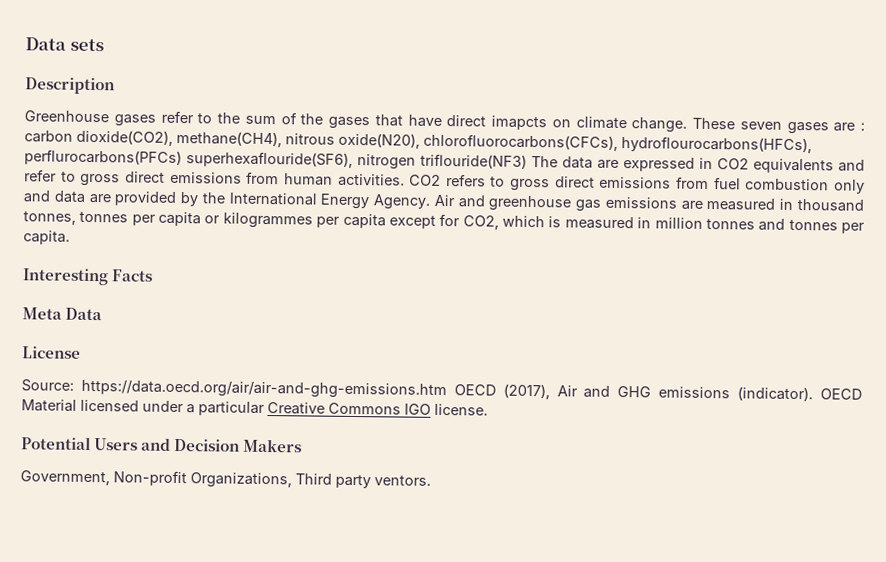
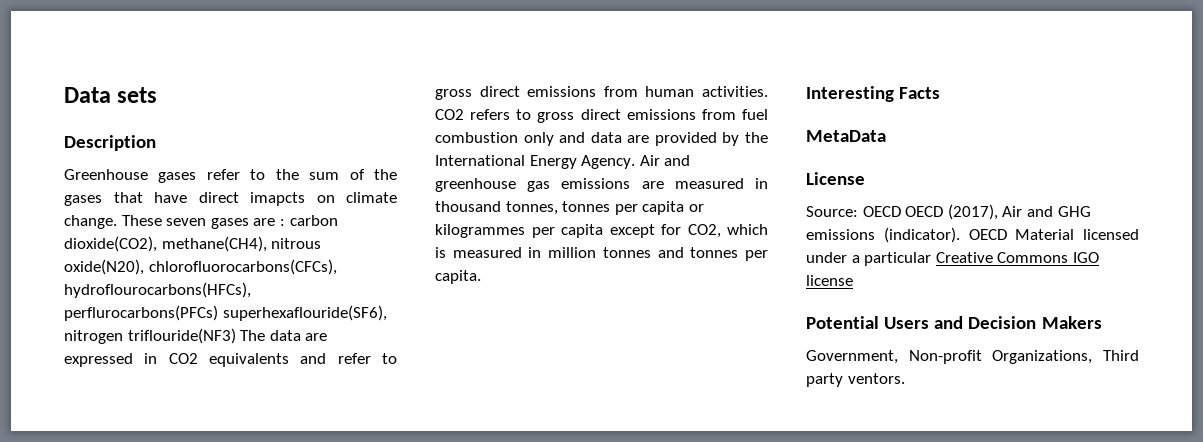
[22,307,103,321] Meta Data -> [806,130,886,142] MetaData
[80,379,447,400] https://data.oecd.org/air/air-and-ghg-emissions.htm -> [862,206,901,217] OECD
[434,403,488,416] license. -> [806,275,853,286] license

